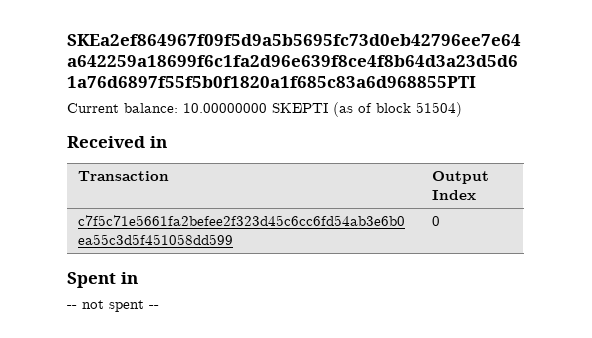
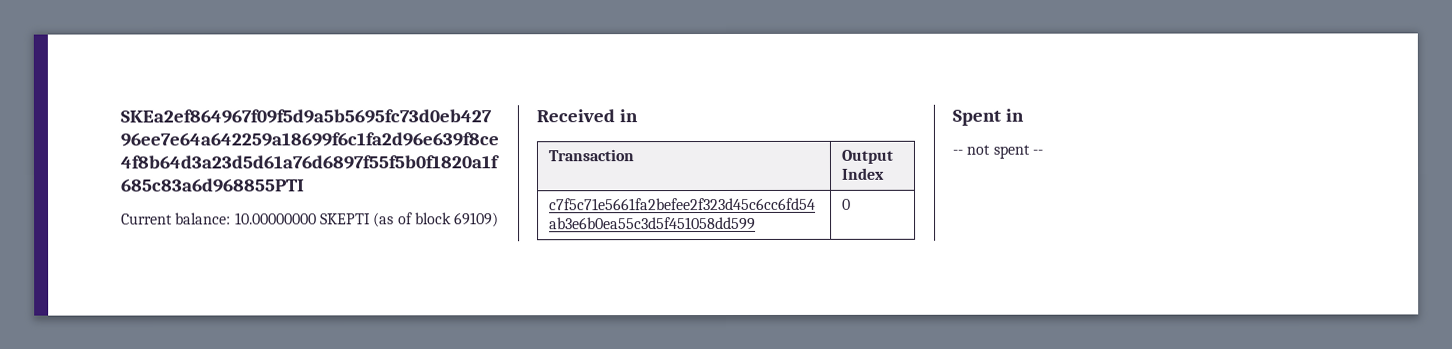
[416,102,462,117] 51504) -> [454,212,500,228] 69109)

